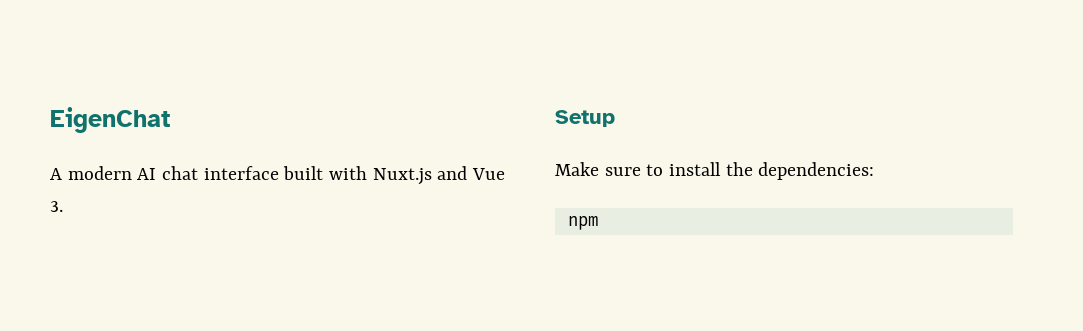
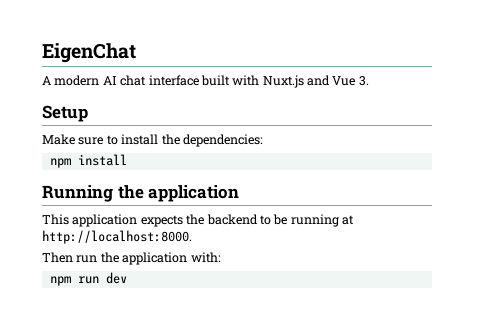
(598, 223) none -> [77,154,127,166] [42,185,240,202] [42,214,354,227] [42,230,192,244] [42,252,221,265] [49,272,127,286] install // Running the application // This application expects the backend to be running at http://localhost:8000. // Then run the application with: // npm run dev

